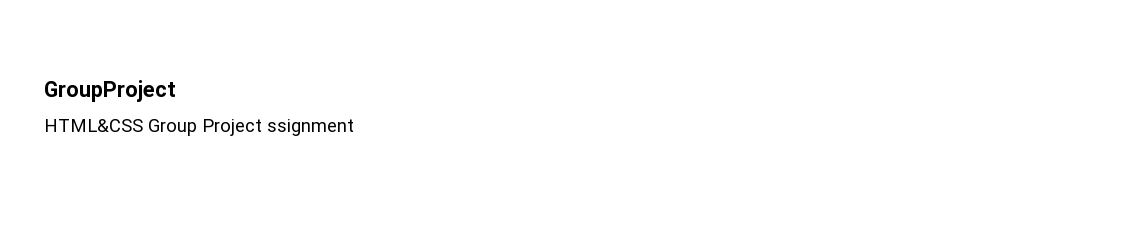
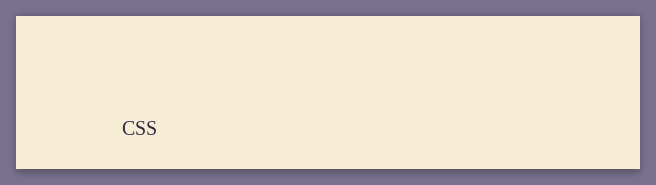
[44,80,176,102] [44,119,354,136] GroupProject // HTML&CSS Group Project ssignment -> [122,121,157,135] CSS

